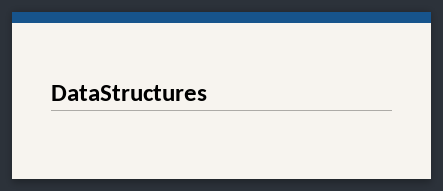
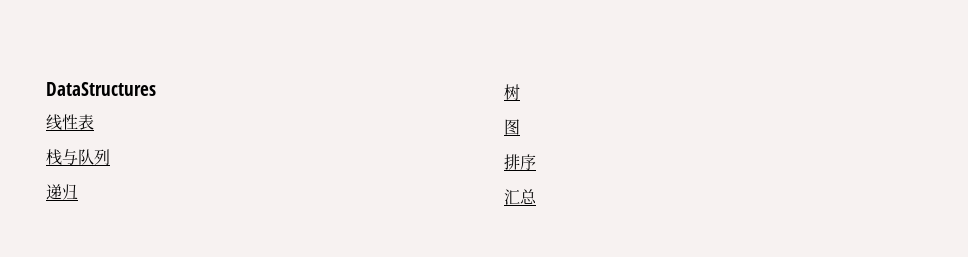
(207, 93) none -> [46,114,94,130] [46,149,110,165] [46,184,78,200] [504,84,520,100] [504,119,520,135] [504,154,536,170] [504,189,537,205] // 线性表 // 栈与队列 // 递归 // 树 // 图 // 排序 // 汇总

